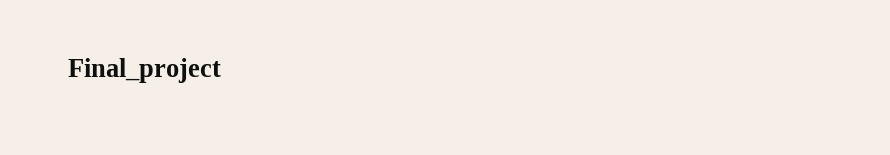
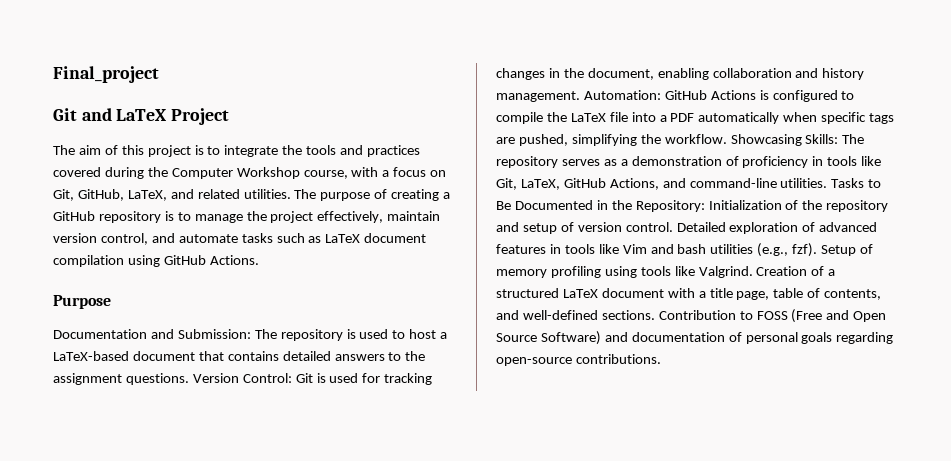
(221, 70) none -> [53,108,230,125] [53,145,421,157] [53,167,447,179] [53,189,451,201] [53,211,441,223] [53,233,427,245] [53,255,259,267] [53,295,111,309] [53,329,448,341] [53,351,426,361] [53,373,433,385] [496,68,865,80] [496,90,855,102] [496,112,895,124] [496,134,865,146] [496,156,882,168] [496,178,882,190] [496,200,889,212] [496,222,878,234] [496,243,874,257] [496,266,836,278] [496,288,882,300] [496,309,887,323] [496,331,894,345] [496,354,661,366] // Git and LaTeX Project // The aim of this project is to integrate the tools and practices covered during the Computer Workshop course, with a focus on Git, GitHub, LaTeX, and related utilities. The purpose of creating a GitHub repository is to manage the project effectively, maintain version control, and automate tasks such as LaTeX document compilation using GitHub Actions. // Purpose // Documentation and Submission: The repository is used to host a LaTeX-based document that contains detailed answers to the assignment questions. Version Control: Git is used for tracking changes in the document, enabling collaboration and history management. Automation: GitHub Actions is configured to compile the LaTeX file into a PDF automatically when specific tags are pushed, simplifying the workflow. Showcasing Skills: The repository serves as a demonstration of proficiency in tools like Git, LaTeX, GitHub Actions, and command-line utilities. Tasks to Be Documented in the Repository: Initialization of the repository and setup of version control. Detailed exploration of advanced features in tools like Vim and bash utilities (e.g., fzf). Setup of memory profiling using tools like Valgrind. Creation of a structured LaTeX document with a title page, table of contents, and well-defined sections. Contribution to FOSS (Free and Open Source Software) and documentation of personal goals regarding open-source contributions.

